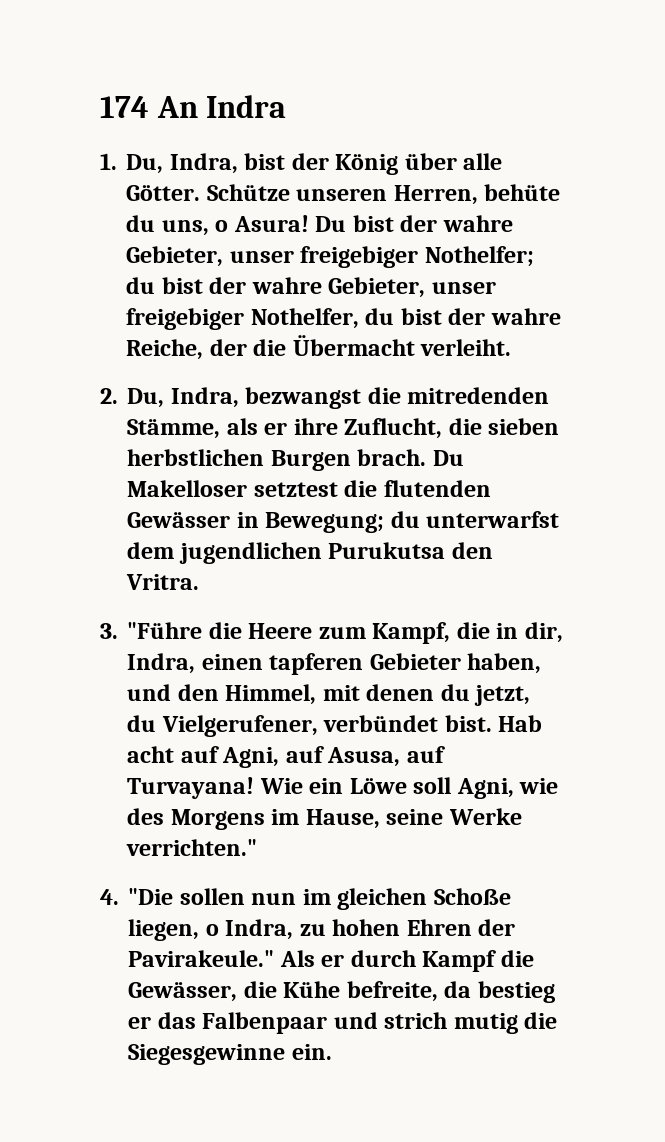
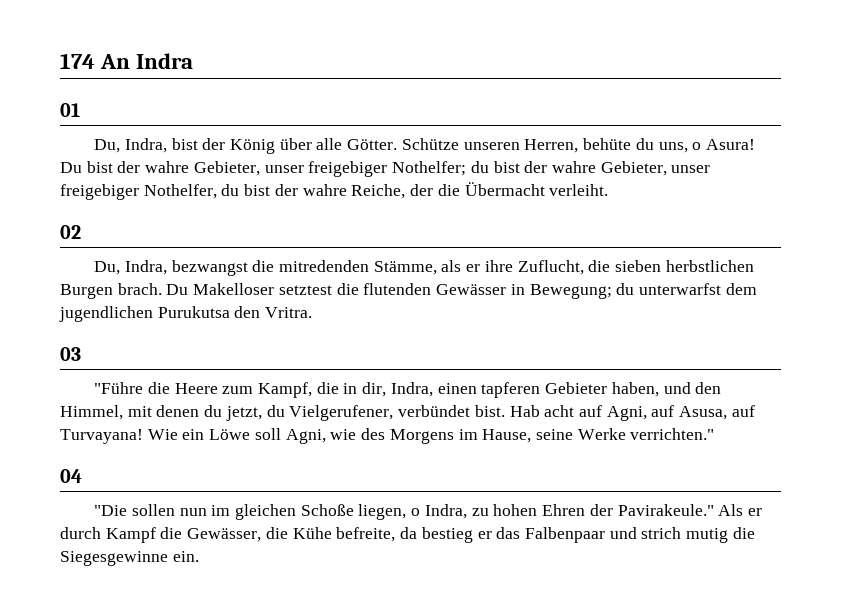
[100,153,117,170] 1. -> [60,103,80,117] 01 //
[100,388,118,404] 2. -> [60,225,81,239] 02 //
[100,623,118,639] 3. -> [60,347,81,361] 03 //
[100,889,119,905] 4. -> [60,469,82,483] 04 //

